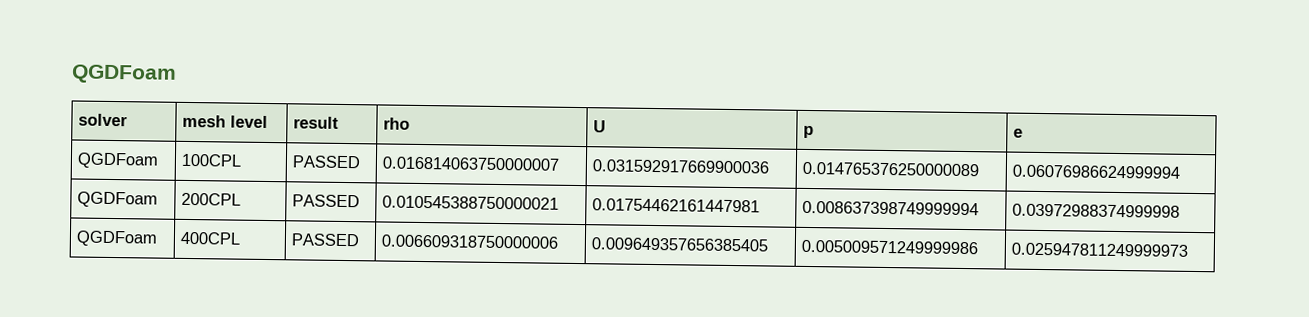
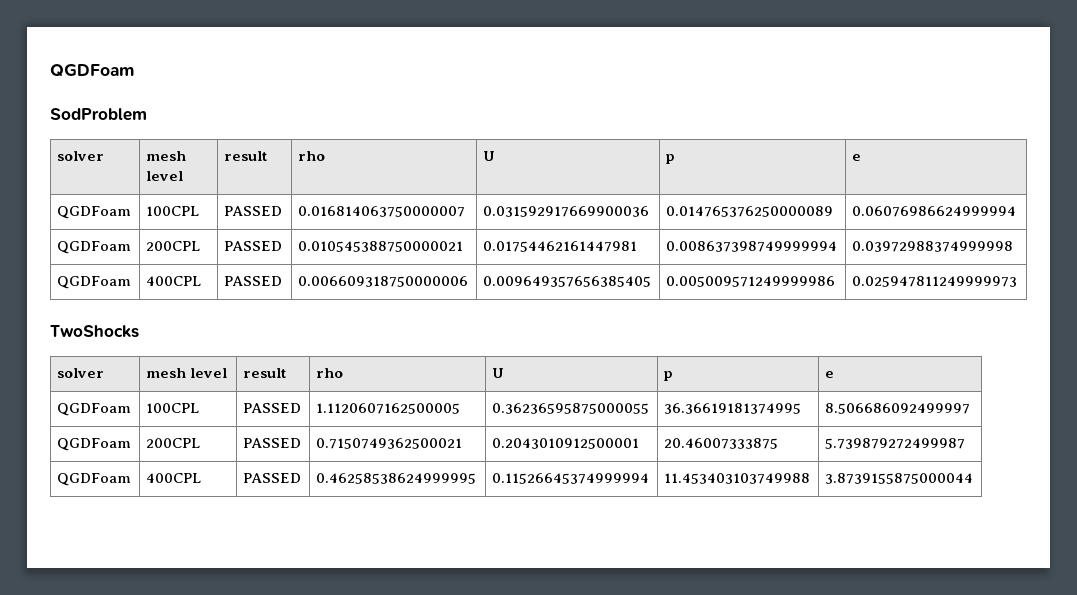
[71,64,177,84] QGDFoam -> [50,64,134,77] [50,108,147,121] QGDFoam // SodProblem
(1189, 249) none -> [50,325,139,338] [57,368,105,378] [146,368,228,378] [243,368,287,378] [316,368,344,378] [492,368,504,378] [664,371,674,381] [825,371,835,378] [57,403,132,416] [146,403,200,413] [243,403,302,413] [316,403,461,414] [492,403,650,414] [664,403,802,414] [825,403,971,414] [57,438,132,451] [146,438,201,448] [243,438,302,448] [316,438,463,449] [492,438,640,449] [664,438,779,449] [825,438,966,449] [57,473,132,486] [146,473,202,483] [243,473,302,483] [316,473,477,484] [492,473,650,484] [664,473,811,484] [825,473,974,484] // TwoShocks // solver | mesh level | result | rho | U | p | e // QGDFoam | 100CPL | PASSED | 1.1120607162500005 | 0.36236595875000055 | 36.36619181374995 | 8.506686092499997 // QGDFoam | 200CPL | PASSED | 0.7150749362500021 | 0.2043010912500001 | 20.46007333875 | 5.739879272499987 // QGDFoam | 400CPL | PASSED | 0.46258538624999995 | 0.11526645374999994 | 11.453403103749988 | 3.8739155875000044

